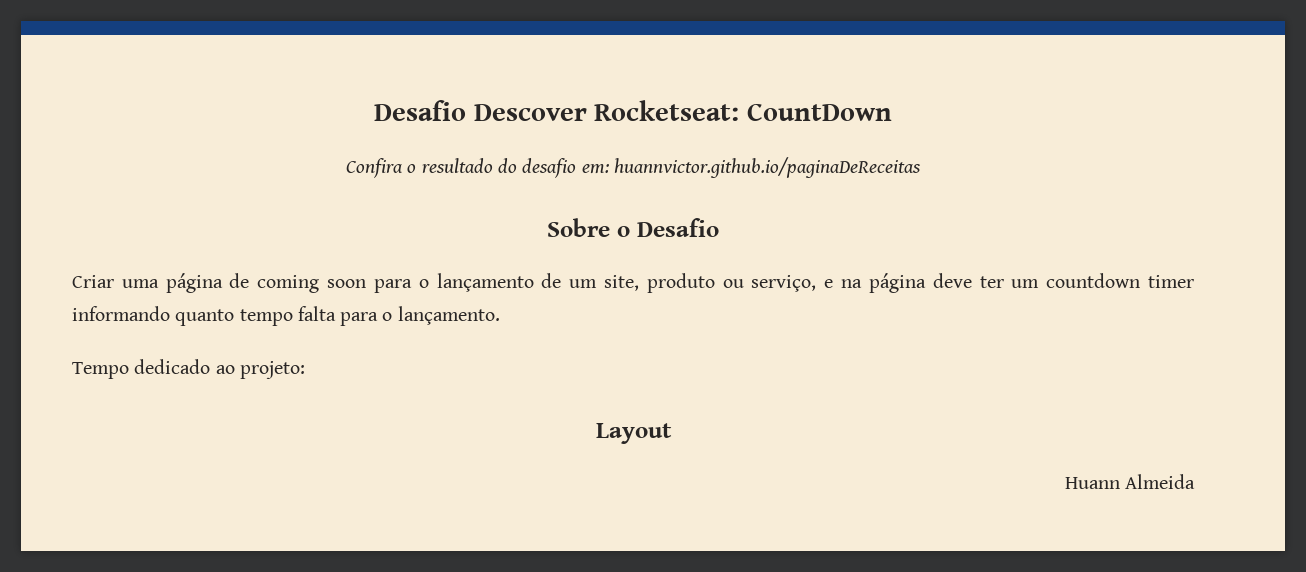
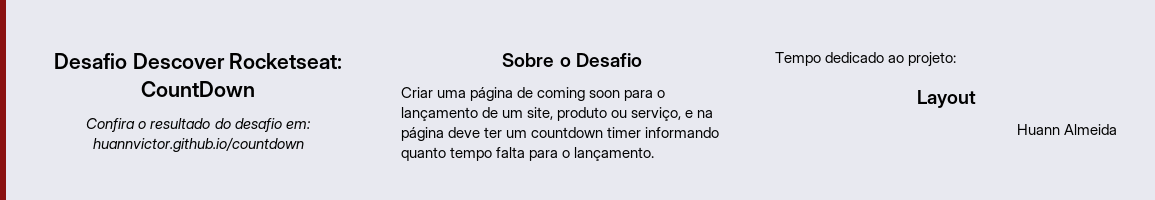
[613,157,921,178] huannvictor.github.io/paginaDeReceitas -> [92,137,304,152] huannvictor.github.io/countdown

